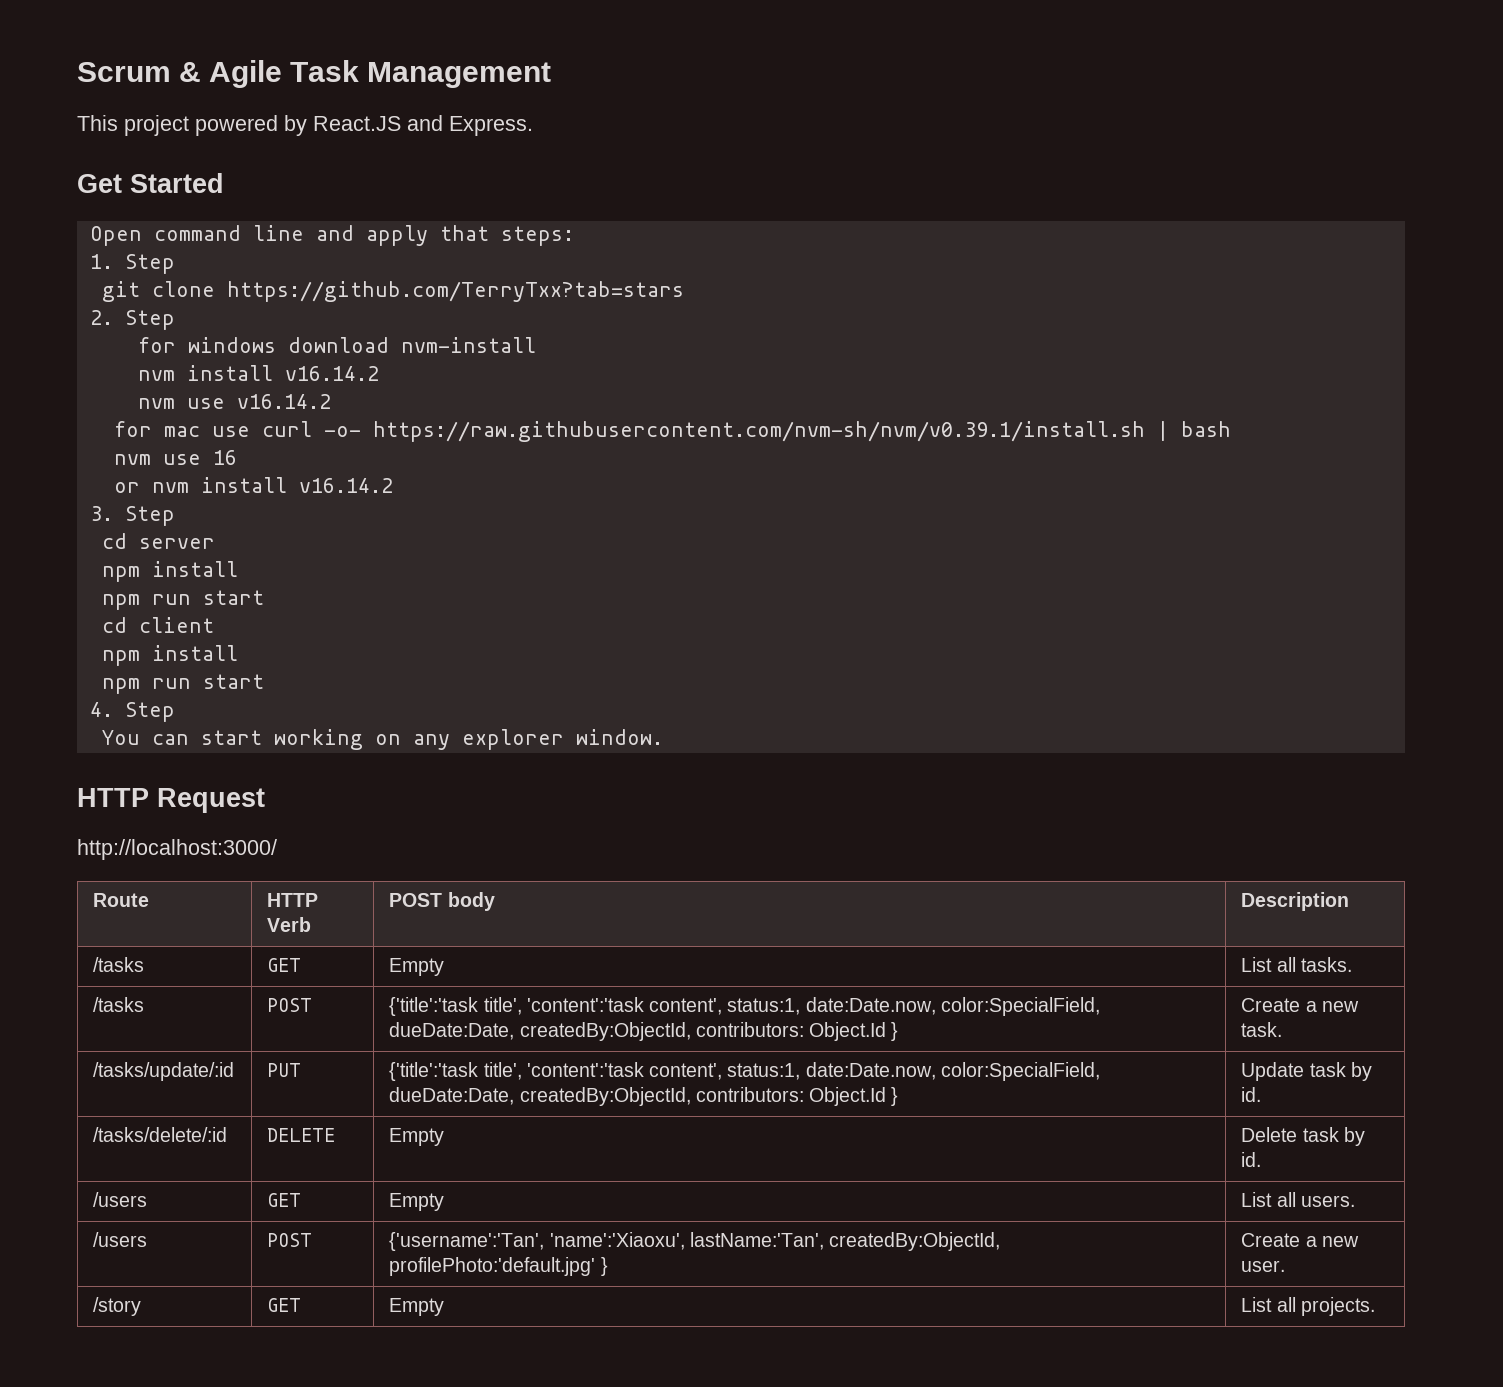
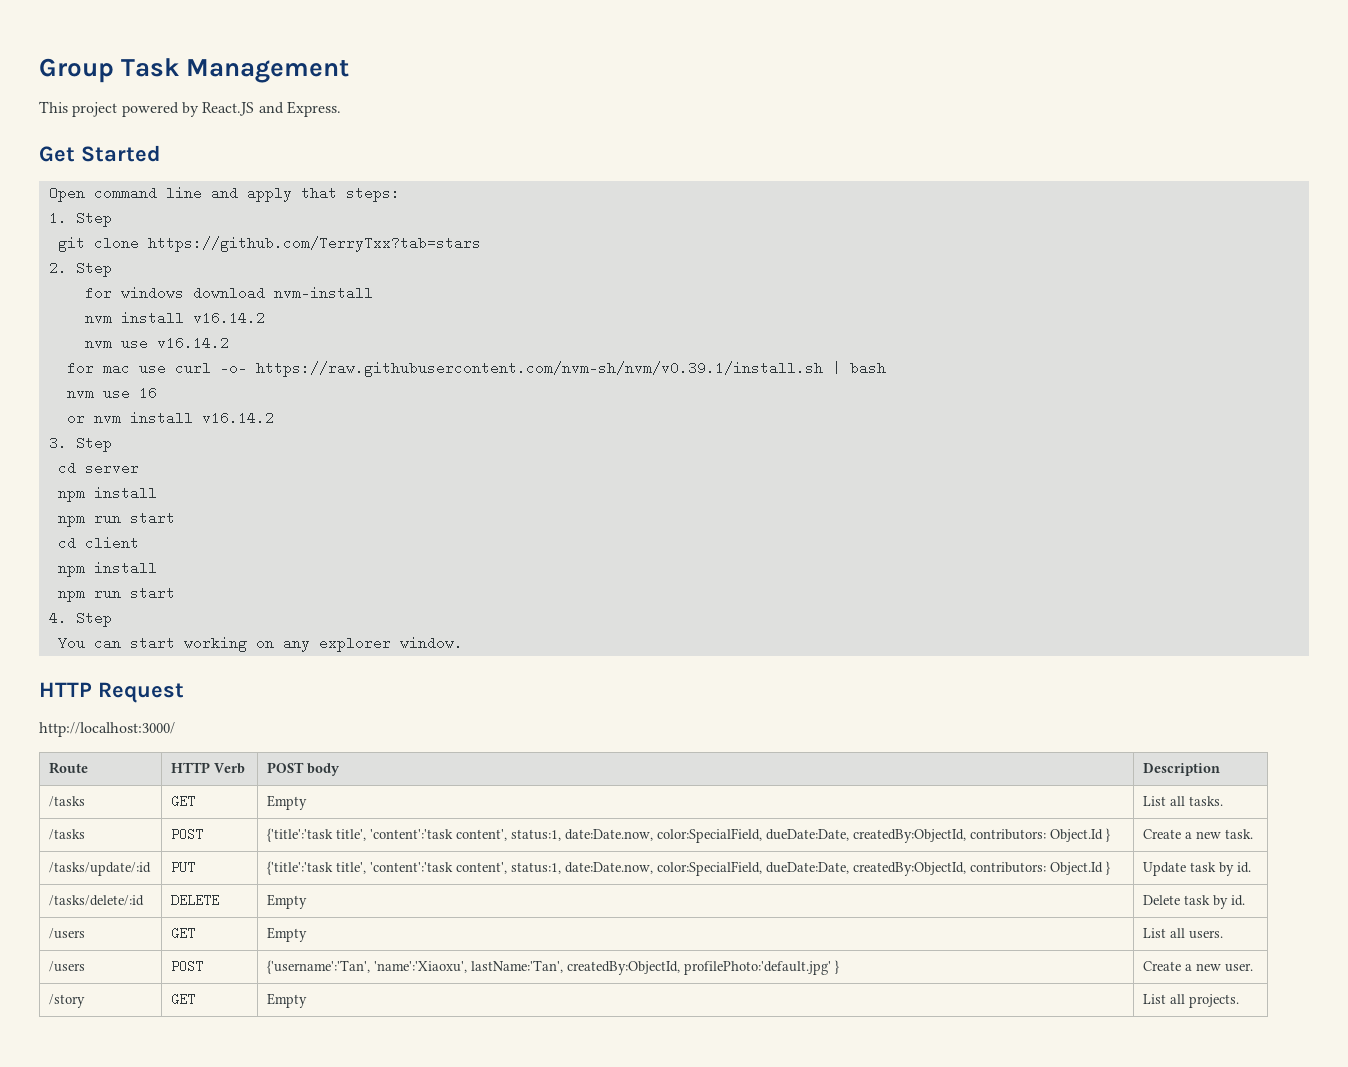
[77,60,283,88] Scrum & Agile -> [39,58,114,83] Group

